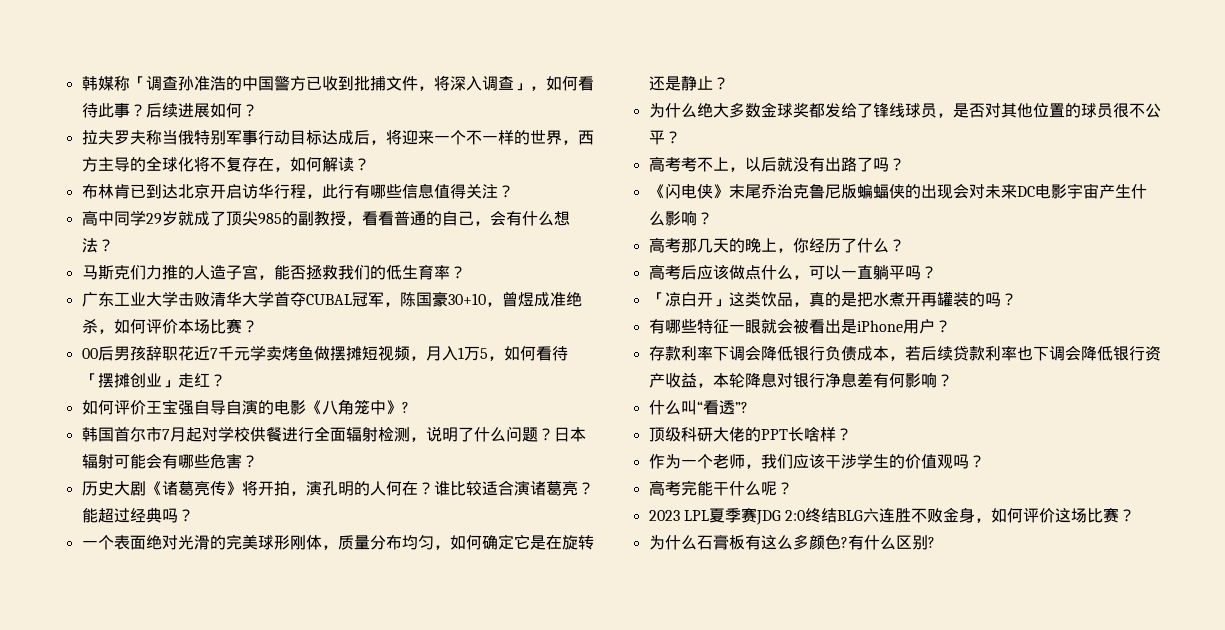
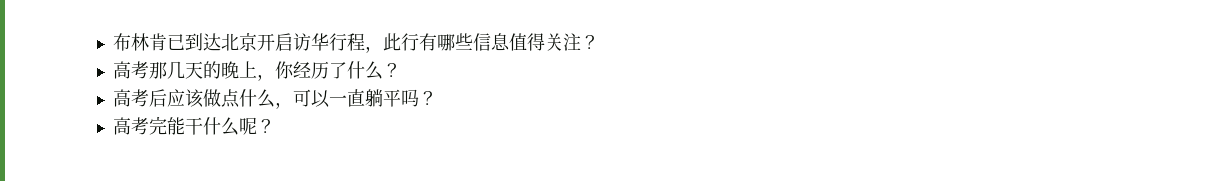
[81,75,594,91] [81,103,258,118] [81,129,594,145] [81,156,370,172] 韩媒称「调查孙准浩的中国警方已收到批捕文件，将深入调查」，如何看待此事？后续进展如何？ // 拉夫罗夫称当俄特别军事行动目标达成后，将迎来一个不一样的世界，西方主导的全球化将不复存在，如何解读？ // -> (112, 42) none
[81,210,570,226] [81,238,114,253] [81,264,466,280] [81,291,582,307] [81,318,258,334] [81,345,568,361] [81,373,226,388] [81,399,409,415] [81,426,586,442] [81,453,258,469] [81,480,594,496] [81,507,194,523] [81,534,594,550] [648,75,729,91] [648,102,1161,118] [648,130,681,145] [648,156,905,172] [648,183,1147,199] [648,210,713,226] // 高中同学29岁就成了顶尖985的副教授，看看普通的自己，会有什么想法？ // 马斯克们力推的人造子宫，能否拯救我们的低生育率？ // 广东工业大学击败清华大学首夺CUBAL冠军，陈国豪30+10，曾煜成准绝杀，如何评价本场比赛？ // 00后男孩辞职花近7千元学卖烤鱼做摆摊短视频，月入1万5，如何看待「摆摊创业」走红？ // 如何评价王宝强自导自演的电影《八角笼中》? // 韩国首尔市7月起对学校供餐进行全面辐射检测，说明了什么问题？日本辐射可能会有哪些危害？ // 历史大剧《诸葛亮传》将开拍，演孔明的人何在？谁比较适合演诸葛亮？能超过经典吗？ // 一个表面绝对光滑的完美球形刚体，质量分布均匀，如何确定它是在旋转还是静止？ // 为什么绝大多数金球奖都发给了锋线球员，是否对其他位置的球员很不公平？ // 高考考不上，以后就没有出路了吗？ // 《闪电侠》末尾乔治克鲁尼版蝙蝠侠的出现会对未来DC电影宇宙产生什么影响？ -> (599, 42) none
[648,291,1017,307] [648,318,951,334] [648,345,1161,361] [648,372,953,388] [648,400,748,415] [648,426,852,442] [648,453,985,469] // 「凉白开」这类饮品，真的是把水煮开再罐装的吗？ // 有哪些特征一眼就会被看出是iPhone用户？ // 存款利率下调会降低银行负债成本，若后续贷款利率也下调会降低银行资产收益，本轮降息对银行净息差有何影响？ // 什么叫“看透”? // 顶级科研大佬的PPT长啥样？ // 作为一个老师，我们应该干涉学生的价值观吗？ -> (437, 98) none
[648,507,1136,525] [648,534,935,550] // 2023 LPL夏季赛JDG 2:0终结BLG六连胜不败金身，如何评价这场比赛？ // 为什么石膏板有这么多颜色?有什么区别? -> (275, 126) none

